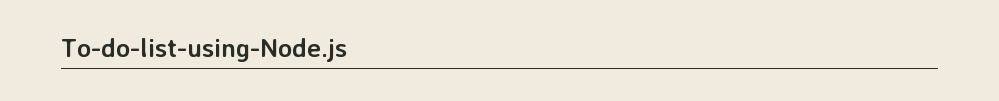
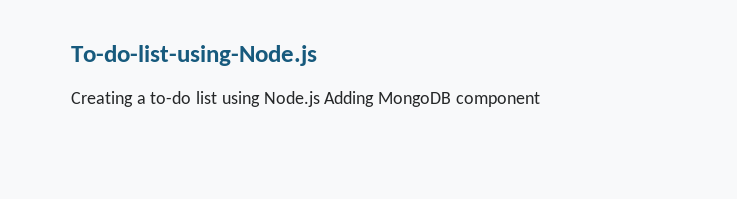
(347, 50) none -> [71,91,540,107] // Creating a to-do list using Node.js Adding MongoDB component

